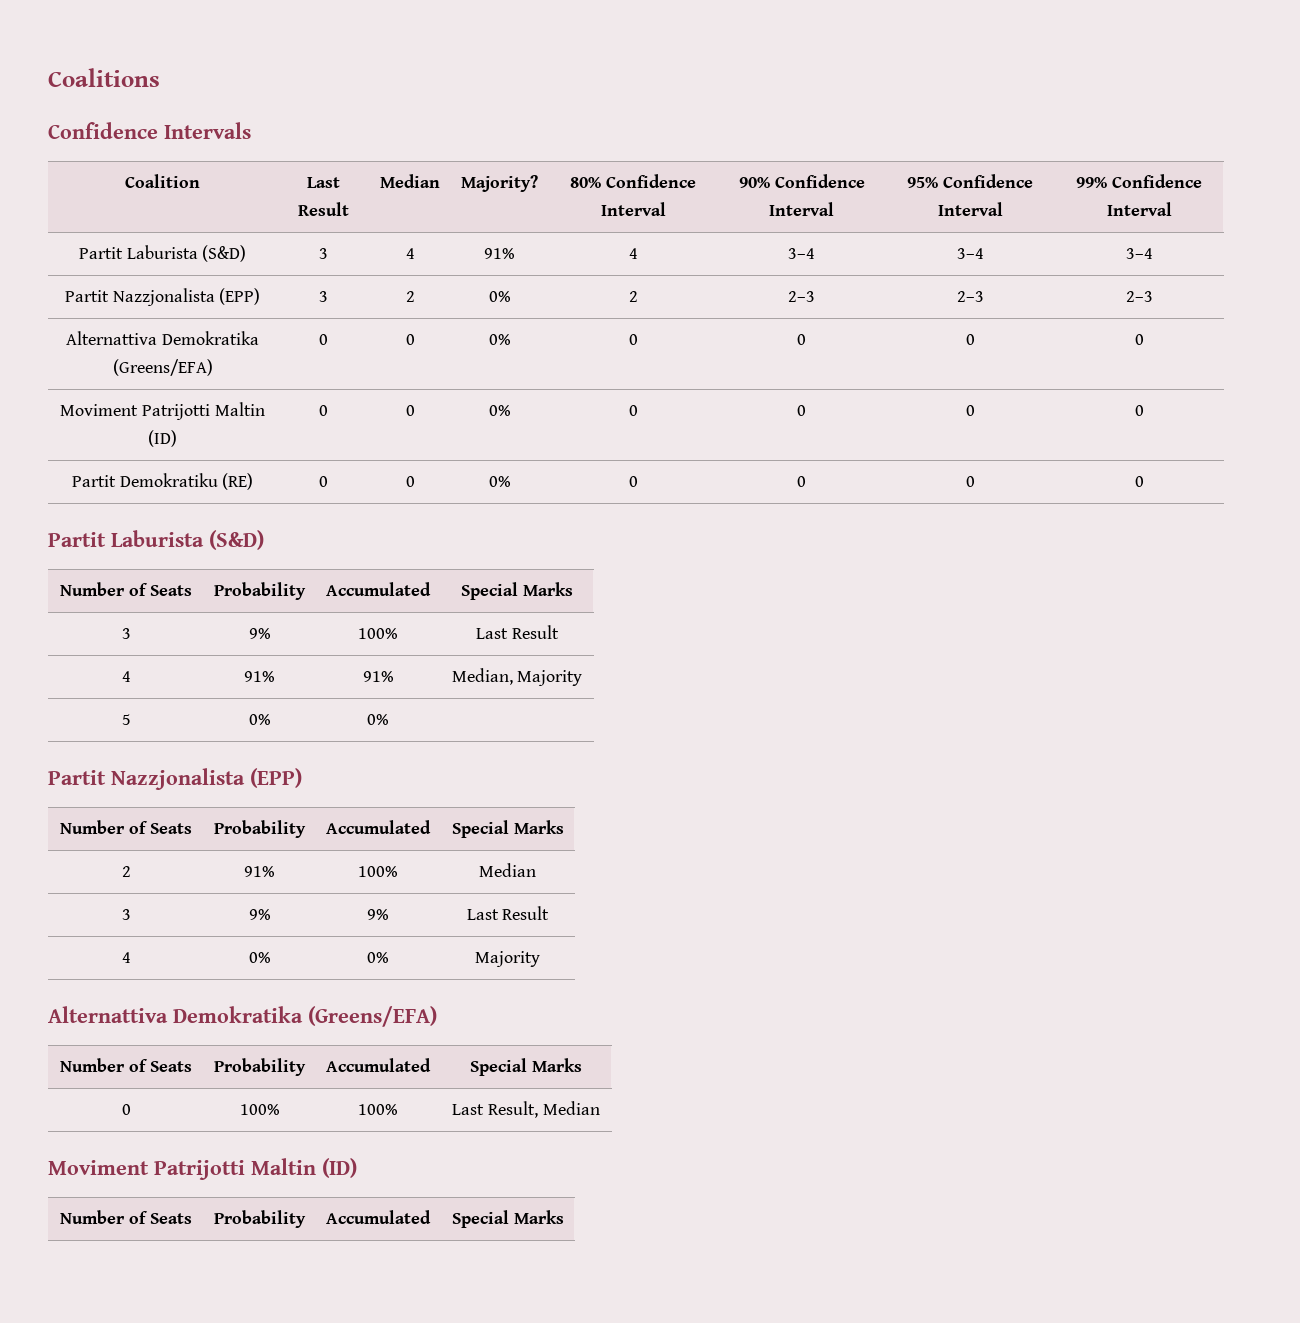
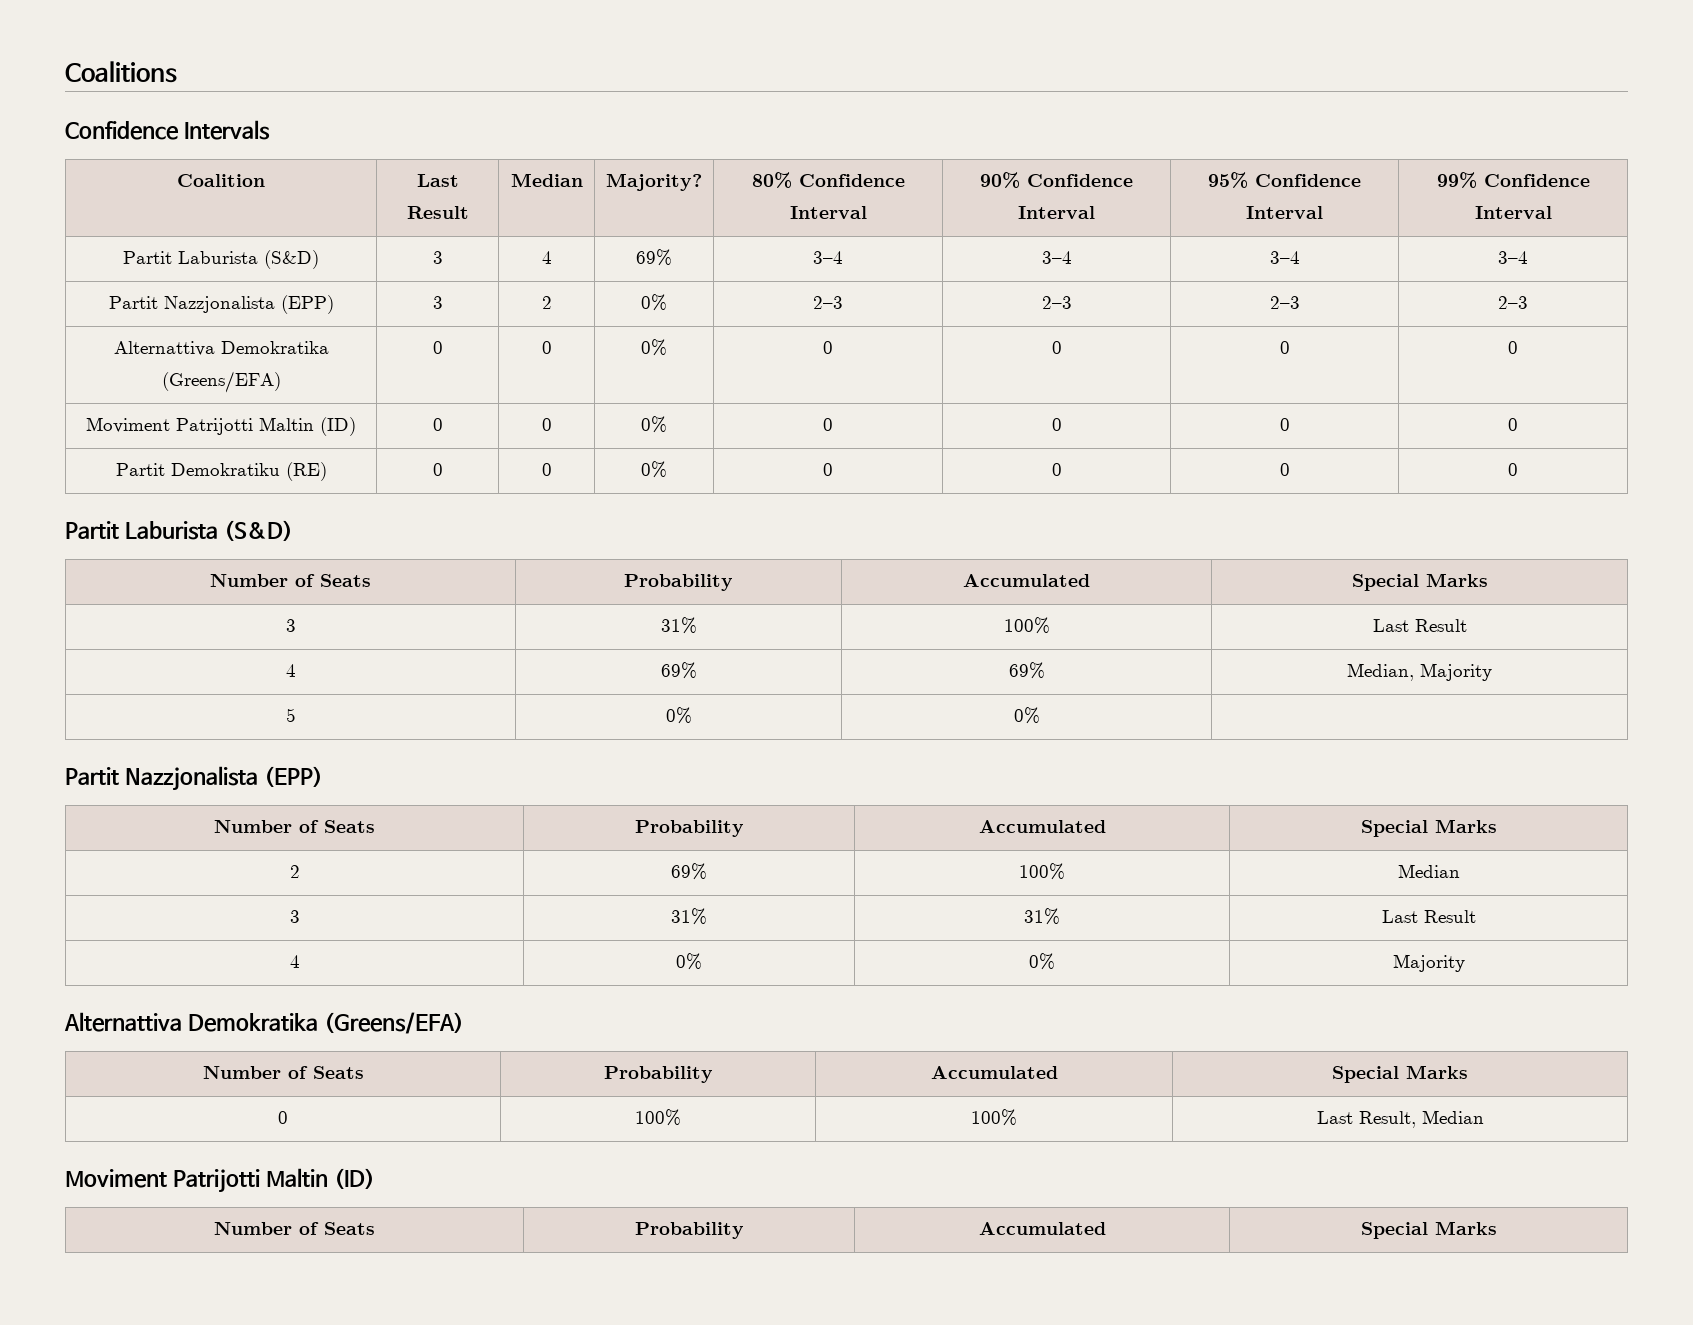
[483,248,515,259] [628,248,638,259] 91% | 4 -> [636,249,672,266] [813,251,844,264] 69% | 3–4
[628,291,638,302] 2 -> [813,296,844,309] 2–3
[248,628,271,639] 9% -> [660,617,697,634] 31%
[244,671,275,682] [362,671,394,682] 91% | 91% -> [660,662,697,679] [1008,662,1045,679] 69% | 69%
[244,866,275,877] 91% -> [671,863,708,880] 69%
[248,909,271,920] [366,909,389,920] 9% | 9% -> [671,908,708,925] [1024,908,1060,925] 31% | 31%

